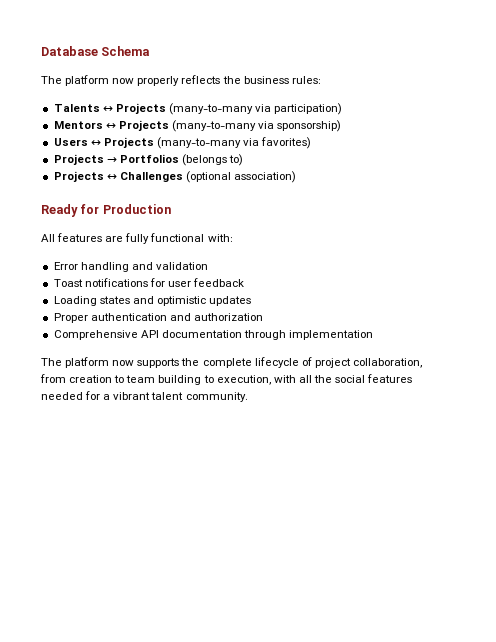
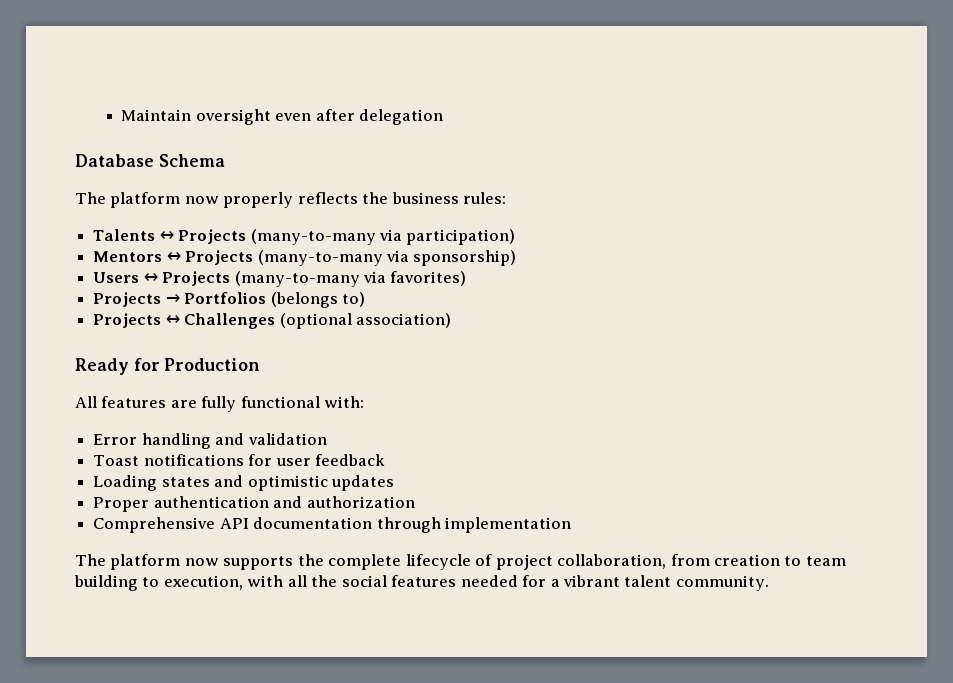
(41, 51) none -> [121,109,444,125] Maintain oversight even after delegation //

